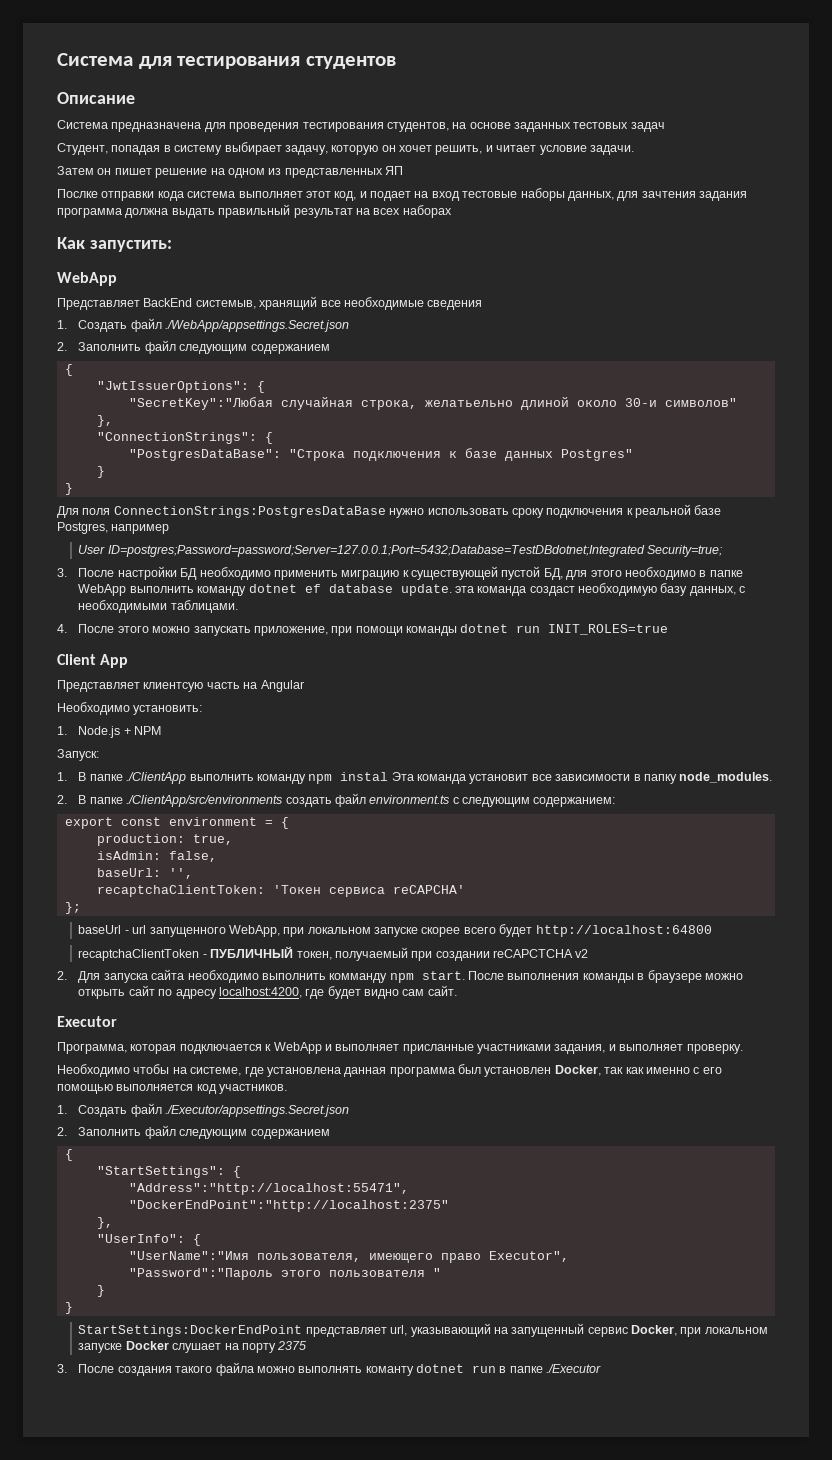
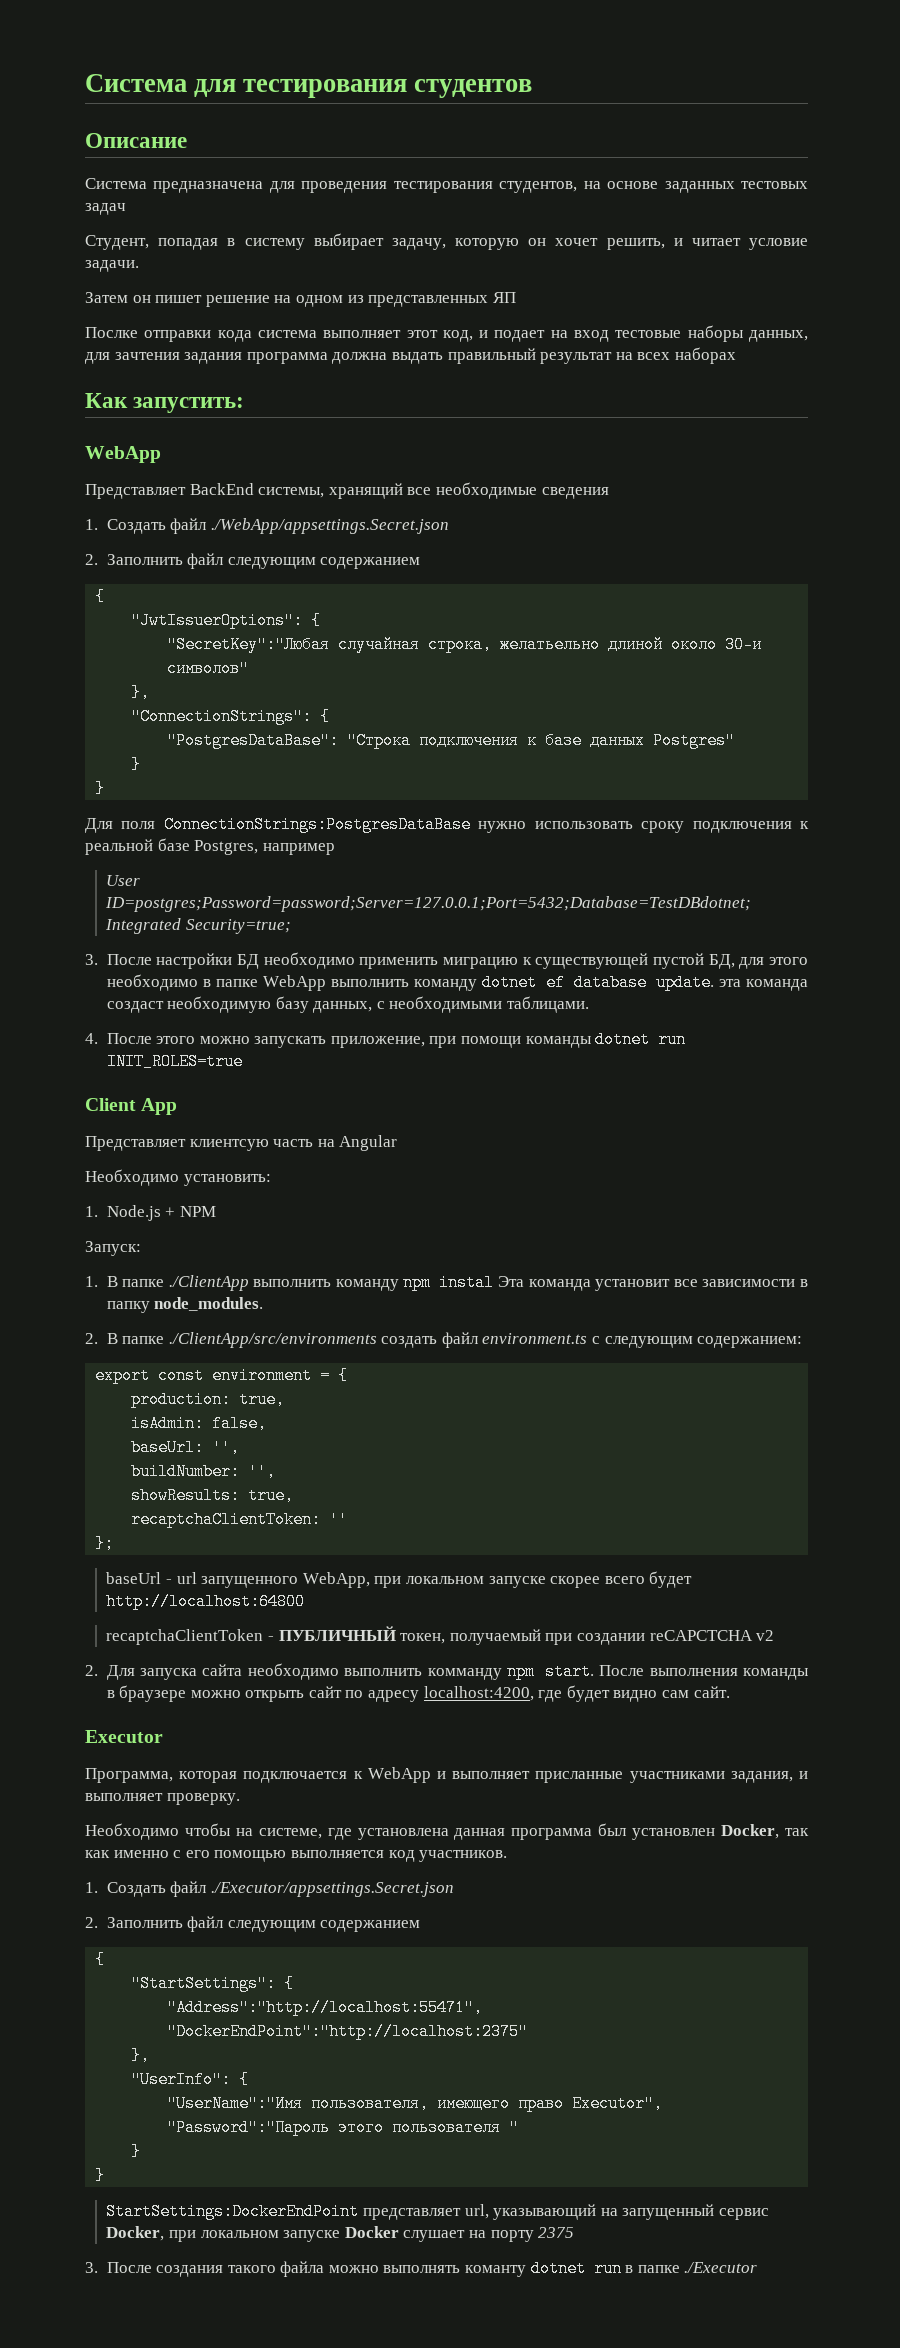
[195,300,256,309] системыв, -> [258,487,325,498] системы,
[96,885,465,897] recaptchaClientToken: 'Токен сервиса reCAPCHA' -> [131,1463,277,1480] [131,1487,295,1504] [131,1511,349,1528] buildNumber: '', // showResults: true, // recaptchaClientToken: ''

